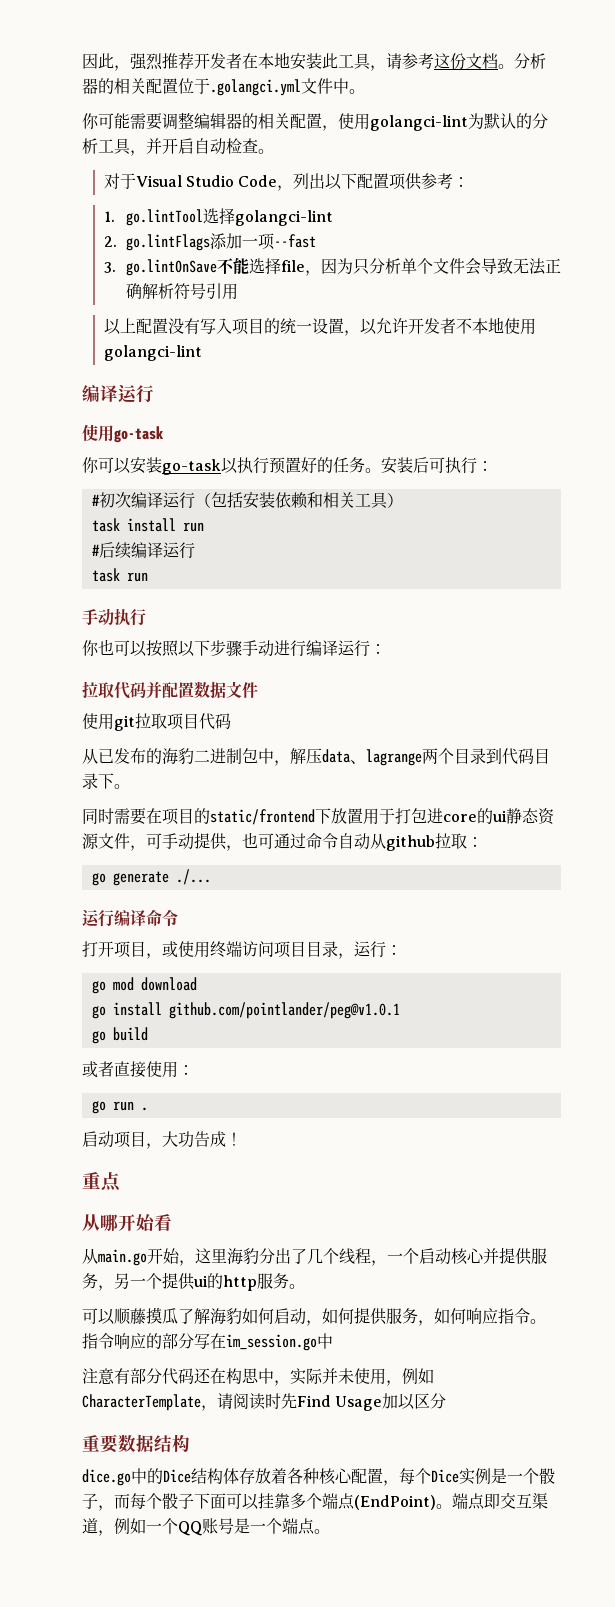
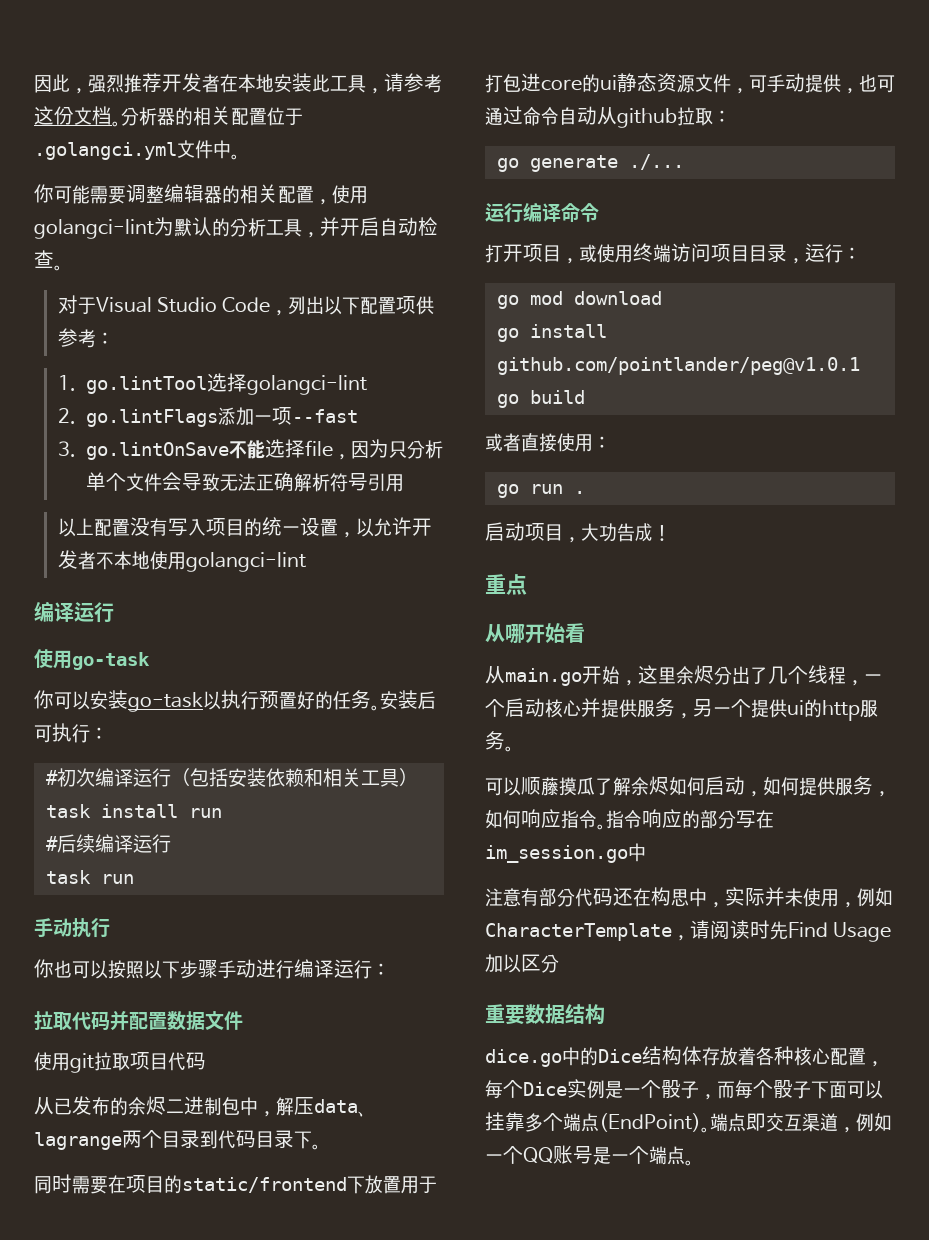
[162,748,194,765] 海豹 -> [128,1096,166,1116] 余烬
[227,1248,259,1265] 海豹 -> [676,665,714,685] 余烬
[210,1308,242,1325] 海豹 -> [631,776,669,796] 余烬

